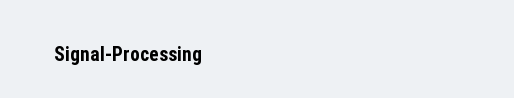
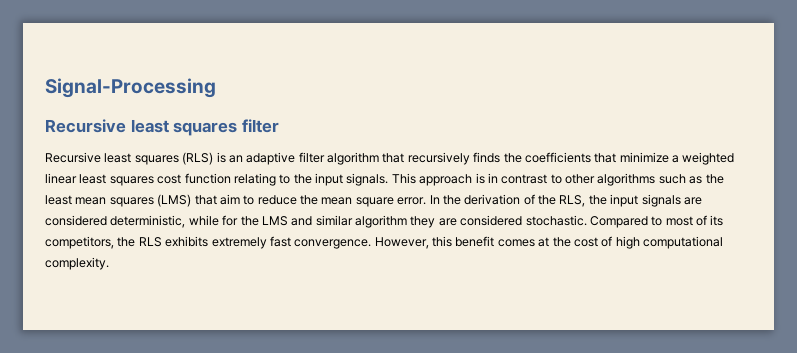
(202, 55) none -> [45,119,279,136] [45,152,735,165] [45,173,724,186] [45,194,702,207] [45,215,724,228] [45,236,723,249] [45,257,109,270] // Recursive least squares filter // Recursive least squares (RLS) is an adaptive filter algorithm that recursively finds the coefficients that minimize a weighted linear least squares cost function relating to the input signals. This approach is in contrast to other algorithms such as the least mean squares (LMS) that aim to reduce the mean square error. In the derivation of the RLS, the input signals are considered deterministic, while for the LMS and similar algorithm they are considered stochastic. Compared to most of its competitors, the RLS exhibits extremely fast convergence. However, this benefit comes at the cost of high computational complexity.

